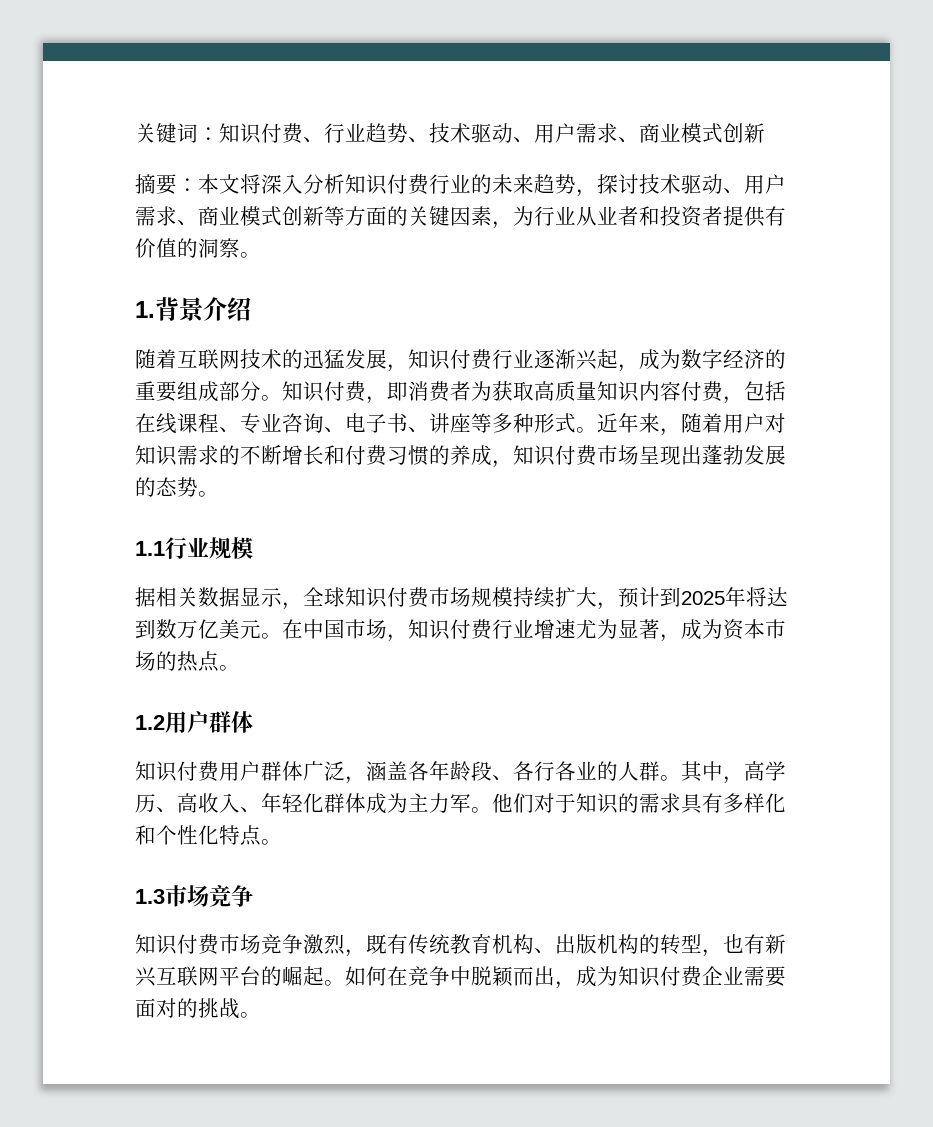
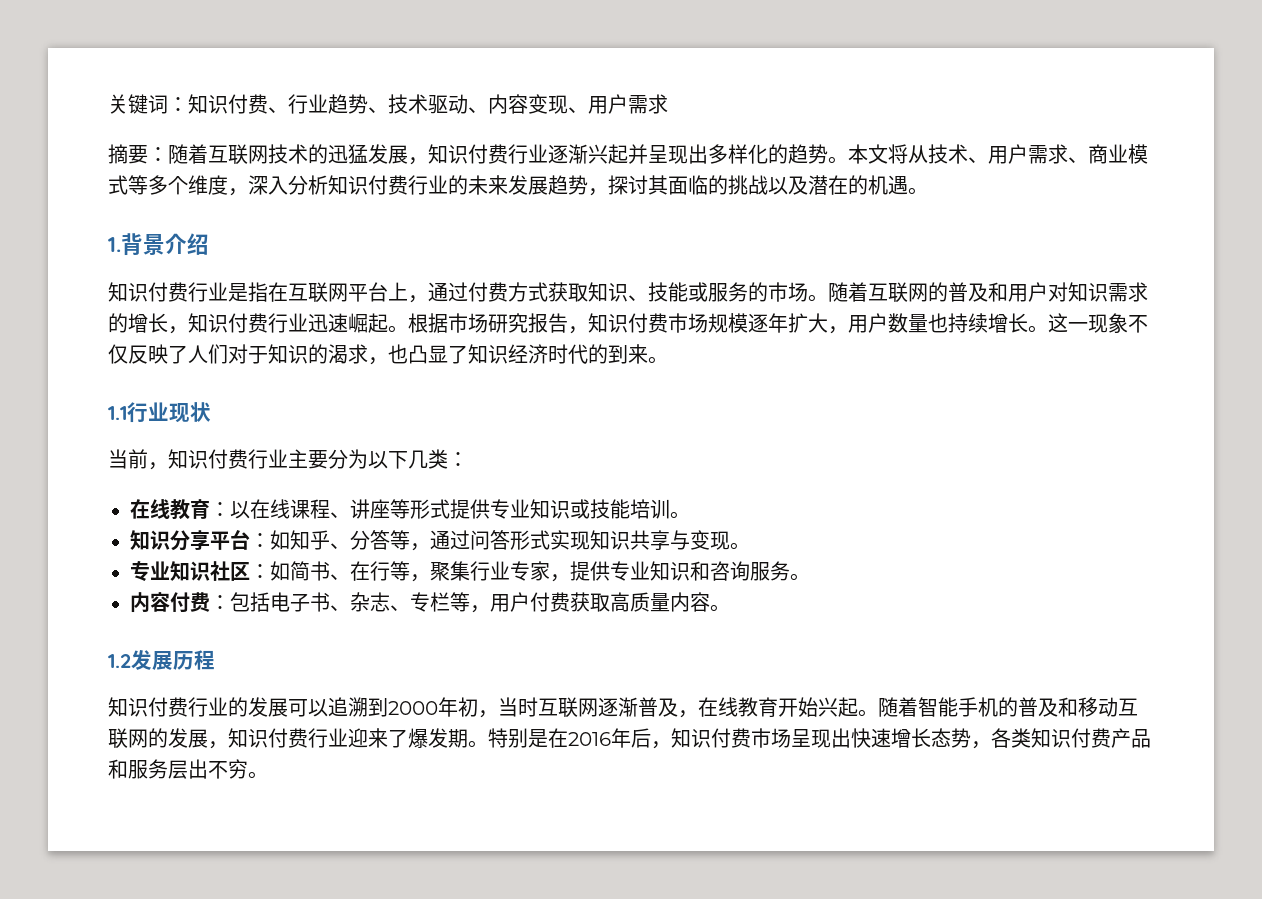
[534,123,765,143] [135,174,786,197] [135,206,786,229] [135,238,261,258] [135,297,251,322] 用户需求、商业模式创新 // 摘要：本文将深入分析知识付费行业的未来趋势，探讨技术驱动、用户需求、商业模式创新等方面的关键因素，为行业从业者和投资者提供有价值的洞察。 // 1.背景介绍 // -> [488,94,668,114] [108,144,168,164] 内容变现、用户需求 // 摘要：
[618,349,786,372] [135,381,786,404] [135,413,786,436] [135,445,492,466] ，成为数字经济的重要组成部分。知识付费，即消费者为获取高质量知识内容付费，包括在线课程、专业咨询、电子书、讲座等多种形式。近年来，随着用户对知识需求的不断增长和付费习惯的养成 -> [628,144,1148,164] [108,175,928,196] [108,233,209,256] [108,282,1148,303] [108,313,1148,334] [108,344,668,365] [108,402,211,423] [108,449,468,470] [130,499,690,520] [130,530,750,551] [130,561,810,582] [130,592,730,613] [108,650,215,670] [108,697,1138,718] [108,728,651,749] 并呈现出多样化的趋势。本文将从技术、用户需求、商业模式等多个维度，深入分析知识付费行业的未来发展趋势，探讨其面临的挑战以及潜在的机遇。 // 1.背景介绍 // 知识付费行业是指在互联网平台上，通过付费方式获取知识、技能或服务的市场。随着互联网的普及和用户对知识需求的增长，知识付费行业迅速崛起。根据市场研究报告，知识付费市场规模逐年扩大，用户数量也持续增长。这一现象不仅反映了人们对于知识的渴求，也凸显了知识经济时代的到来。 // 1.1行业现状 // 当前，知识付费行业主要分为以下几类： // 在线教育：以在线课程、讲座等形式提供专业知识或技能培训。 // 知识分享平台：如知乎、分答等，通过问答形式实现知识共享与变现。 // 专业知识社区：如简书、在行等，聚集行业专家，提供专业知识和咨询服务。 // 内容付费：包括电子书、杂志、专栏等，用户付费获取高质量内容。 // 1.2发展历程 // 知识付费行业的发展可以追溯到2000年初，当时互联网逐渐普及，在线教育开始兴起。随着智能手机的普及和移动互联网的发展，知识付费行业迎来了爆发期。特别是在2016年后
[702,445,786,465] [135,477,219,497] [135,537,253,559] [135,587,788,610] [135,619,786,642] [135,651,240,672] [135,711,253,733] [135,761,786,784] [135,793,786,814] [135,825,282,846] [135,884,253,907] [135,934,786,957] [135,966,786,989] [135,998,240,1019] 蓬勃发展的态势。 // 1.1行业规模 // 据相关数据显示，全球知识付费市场规模持续扩大，预计到2025年将达到数万亿美元。在中国市场，知识付费行业增速尤为显著，成为资本市场的热点。 // 1.2用户群体 // 知识付费用户群体广泛，涵盖各年龄段、各行各业的人群。其中，高学历、高收入、年轻化群体成为主力军。他们对于知识的需求具有多样化和个性化特点。 // 1.3市场竞争 // 知识付费市场竞争激烈，既有传统教育机构、出版机构的转型，也有新兴互联网平台的崛起。如何在竞争中脱颖而出，成为知识付费企业需要面对的挑战 -> [851,728,1151,749] [108,759,248,779] 快速增长态势，各类知识付费产品和服务层出不穷

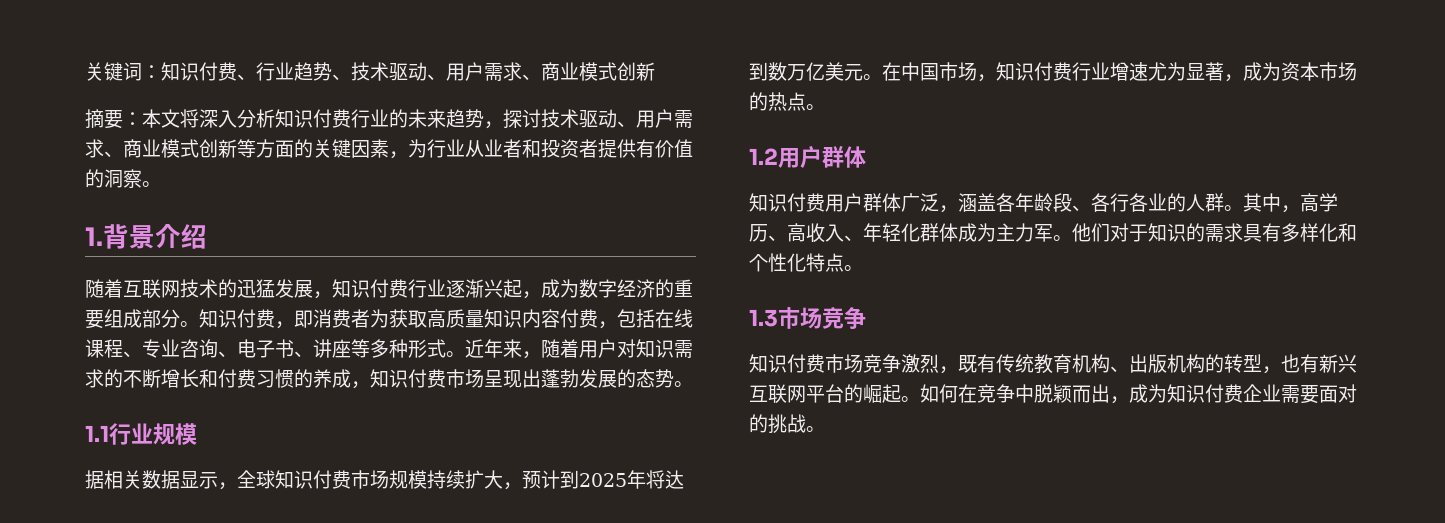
[488,94,668,114] [108,144,168,164] 内容变现、用户需求 // 摘要： -> [446,62,655,81] [85,109,693,129] [85,139,693,159] [85,169,161,189] [85,224,207,249] 用户需求、商业模式创新 // 摘要：本文将深入分析知识付费行业的未来趋势，探讨技术驱动、用户需求、商业模式创新等方面的关键因素，为行业从业者和投资者提供有价值的洞察。 // 1.背景介绍 //
[628,144,1148,164] [108,175,928,196] [108,233,209,256] [108,282,1148,303] [108,313,1148,334] [108,344,668,365] [108,402,211,423] [108,449,468,470] [130,499,690,520] [130,530,750,551] [130,561,810,582] [130,592,730,613] [108,650,215,670] [108,697,1138,718] [108,728,651,749] 并呈现出多样化的趋势。本文将从技术、用户需求、商业模式等多个维度，深入分析知识付费行业的未来发展趋势，探讨其面临的挑战以及潜在的机遇。 // 1.背景介绍 // 知识付费行业是指在互联网平台上，通过付费方式获取知识、技能或服务的市场。随着互联网的普及和用户对知识需求的增长，知识付费行业迅速崛起。根据市场研究报告，知识付费市场规模逐年扩大，用户数量也持续增长。这一现象不仅反映了人们对于知识的渴求，也凸显了知识经济时代的到来。 // 1.1行业现状 // 当前，知识付费行业主要分为以下几类： // 在线教育：以在线课程、讲座等形式提供专业知识或技能培训。 // 知识分享平台：如知乎、分答等，通过问答形式实现知识共享与变现。 // 专业知识社区：如简书、在行等，聚集行业专家，提供专业知识和咨询服务。 // 内容付费：包括电子书、杂志、专栏等，用户付费获取高质量内容。 // 1.2发展历程 // 知识付费行业的发展可以追溯到2000年初，当时互联网逐渐普及，在线教育开始兴起。随着智能手机的普及和移动互联网的发展，知识付费行业迎来了爆发期。特别是在2016年后 -> [522,279,693,299] [85,309,693,329] [85,339,693,359] [85,369,351,388] ，成为数字经济的重要组成部分。知识付费，即消费者为获取高质量知识内容付费，包括在线课程、专业咨询、电子书、讲座等多种形式。近年来，随着用户对知识需求的不断增长和付费习惯的养成
[851,728,1151,749] [108,759,248,779] 快速增长态势，各类知识付费产品和服务层出不穷 -> [541,369,693,388] [85,423,197,445] [85,470,684,490] [749,62,1357,82] [749,92,825,111] [749,146,866,168] [749,193,1338,213] [749,223,1357,243] [749,253,863,272] [749,307,866,329] [749,354,1357,374] [749,384,1357,404] [749,414,806,434] 蓬勃发展的态势。 // 1.1行业规模 // 据相关数据显示，全球知识付费市场规模持续扩大，预计到2025年将达到数万亿美元。在中国市场，知识付费行业增速尤为显著，成为资本市场的热点。 // 1.2用户群体 // 知识付费用户群体广泛，涵盖各年龄段、各行各业的人群。其中，高学历、高收入、年轻化群体成为主力军。他们对于知识的需求具有多样化和个性化特点。 // 1.3市场竞争 // 知识付费市场竞争激烈，既有传统教育机构、出版机构的转型，也有新兴互联网平台的崛起。如何在竞争中脱颖而出，成为知识付费企业需要面对的挑战

